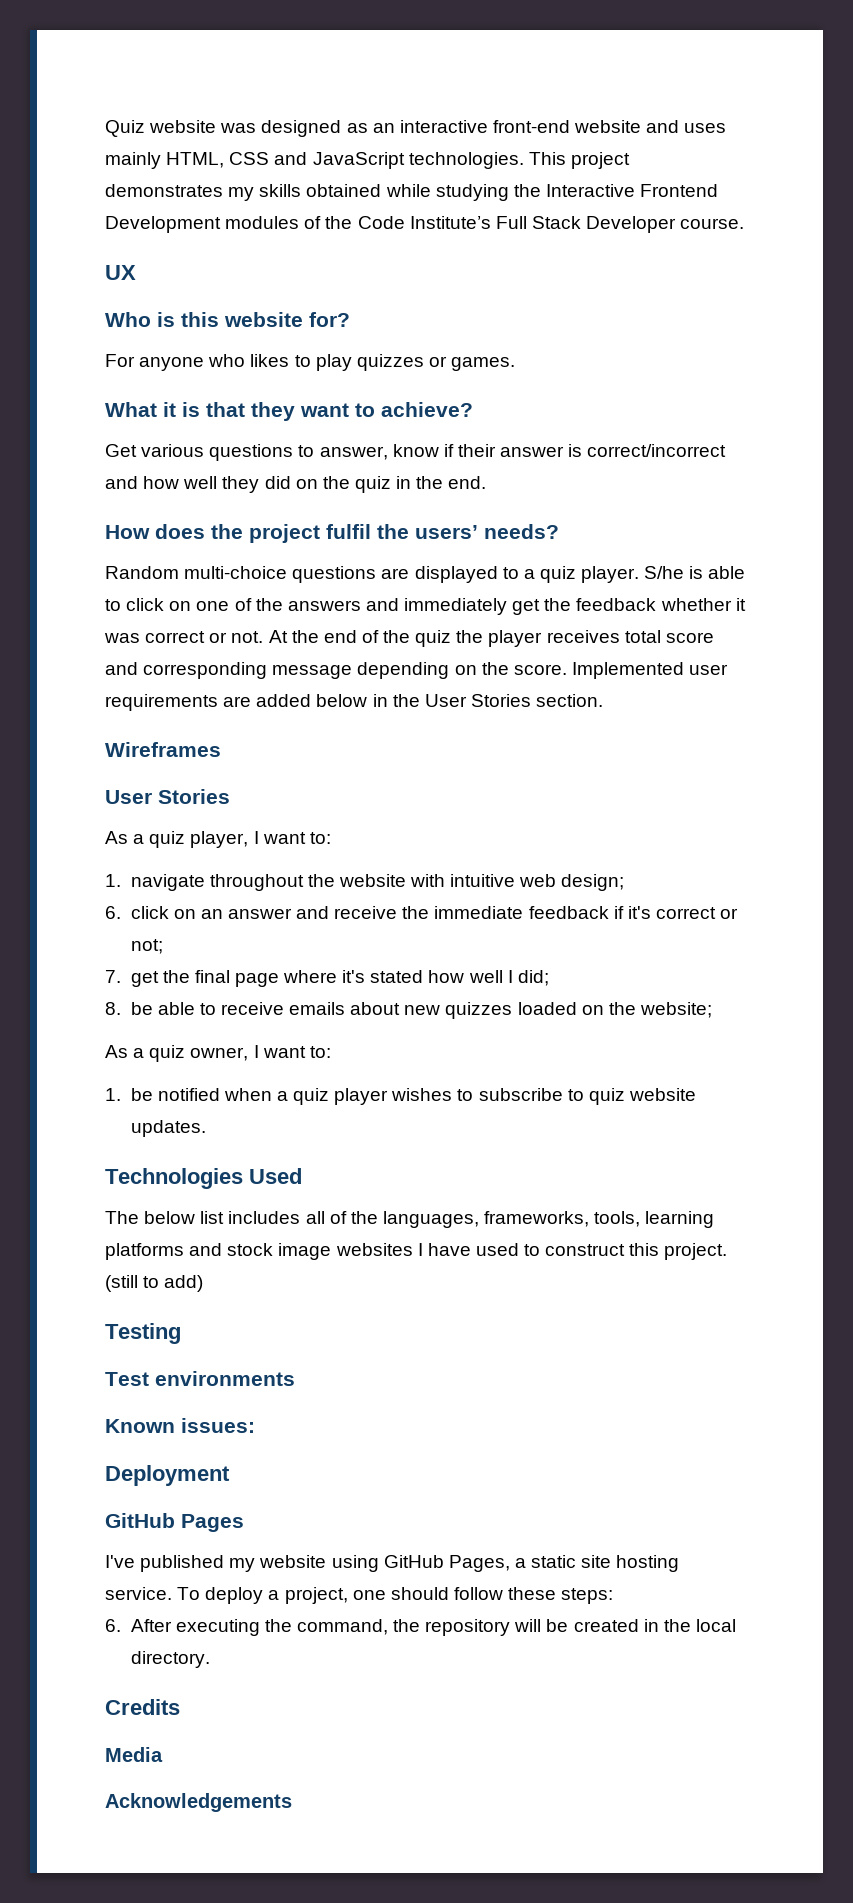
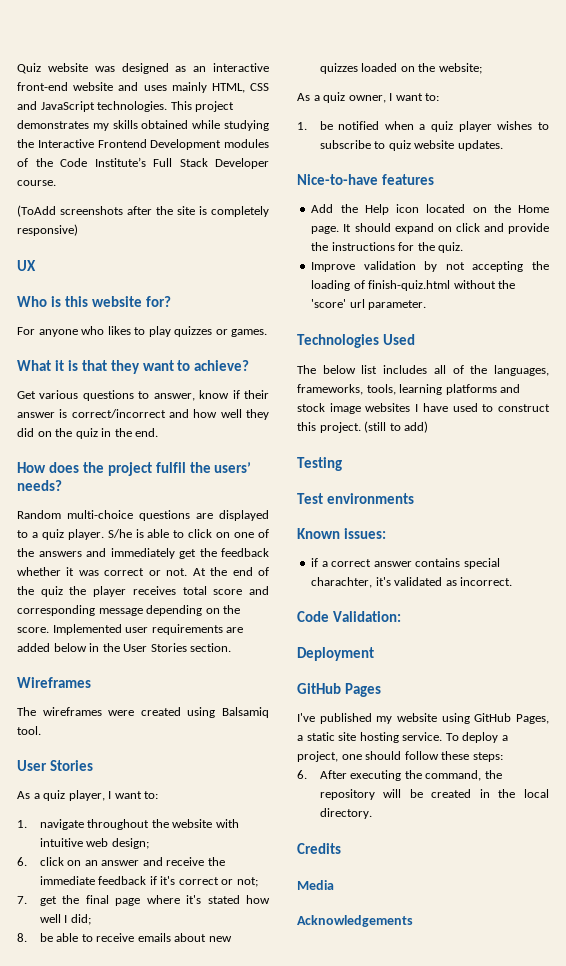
(745, 223) none -> [17,205,269,217] [17,224,78,236] // (ToAdd screenshots after the site is completely responsive)
(221, 749) none -> [17,707,269,718] [17,726,41,735] // The wireframes were created using Balsamiq tool.
(206, 1128) none -> [297,174,434,185] [311,204,549,215] [311,223,549,234] [311,242,464,253] [311,261,549,272] [311,280,516,291] [311,299,427,310] // Nice-to-have features // Add the Help icon located on the Home page. It should expand on click and provide the instructions for the quiz. // Improve validation by not accepting the loading of finish-quiz.html without the 'score' url parameter.
(255, 1425) none -> [311,558,500,569] [311,577,513,588] [297,611,401,622] // if a correct answer contains special charachter, it's validated as incorrect. // Code Validation:

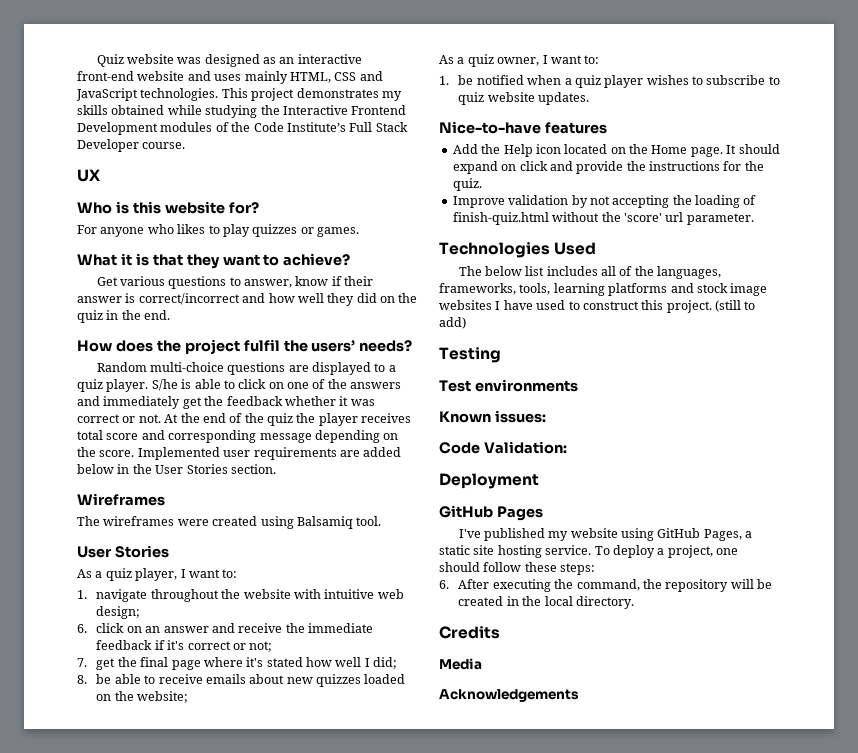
[17,205,269,217] [17,224,78,236] // (ToAdd screenshots after the site is completely responsive) -> (186, 145) none
[311,558,500,569] [311,577,513,588] // if a correct answer contains special charachter, it's validated as incorrect. -> (546, 416) none

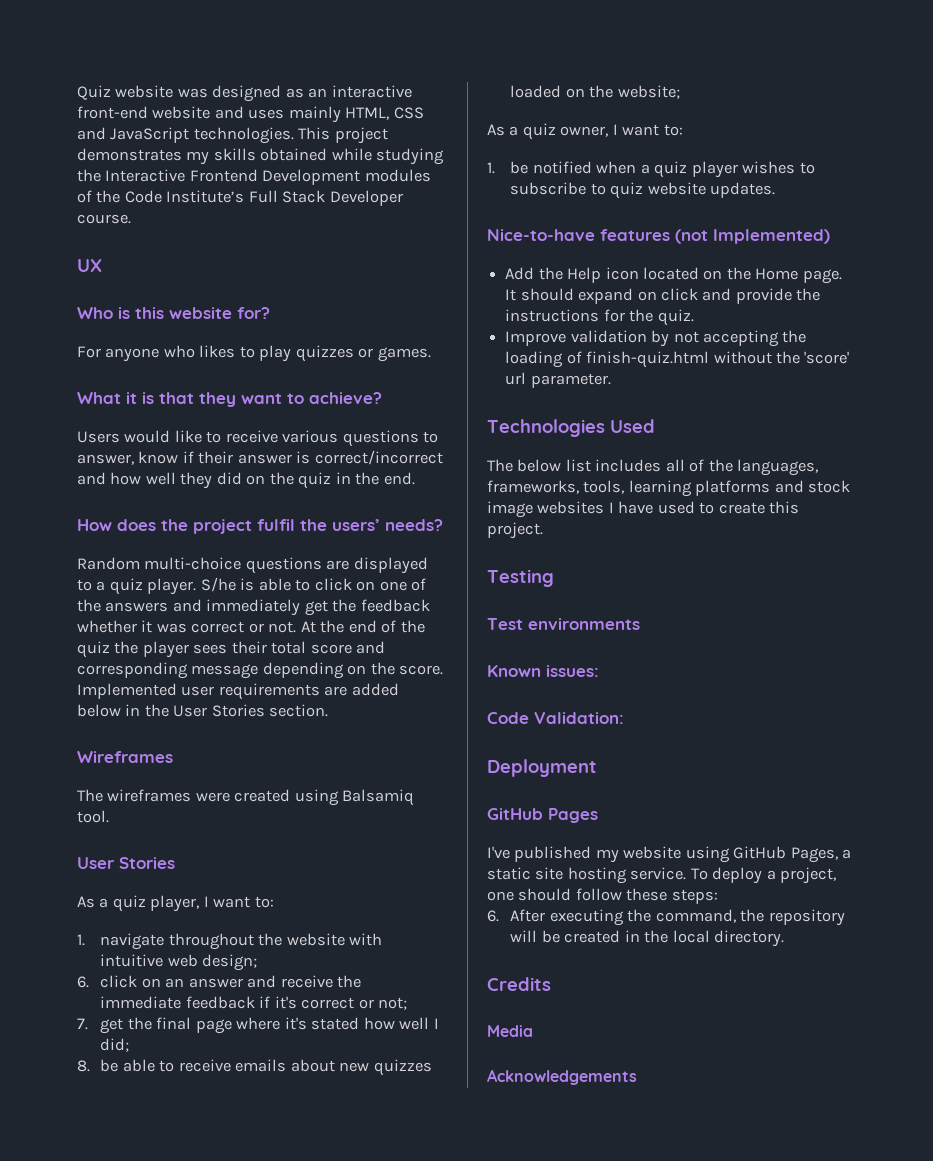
[96,277,118,286] Get -> [77,430,278,443] Users would like to receive
[361,413,412,423] receives -> [193,641,267,654] sees their
(607, 128) none -> [675,229,830,244] (not Implemented)
[582,301,639,310] construct -> [718,502,765,514] create
[715,300,756,312] [439,317,466,329] (still to add) -> (543, 530) none

